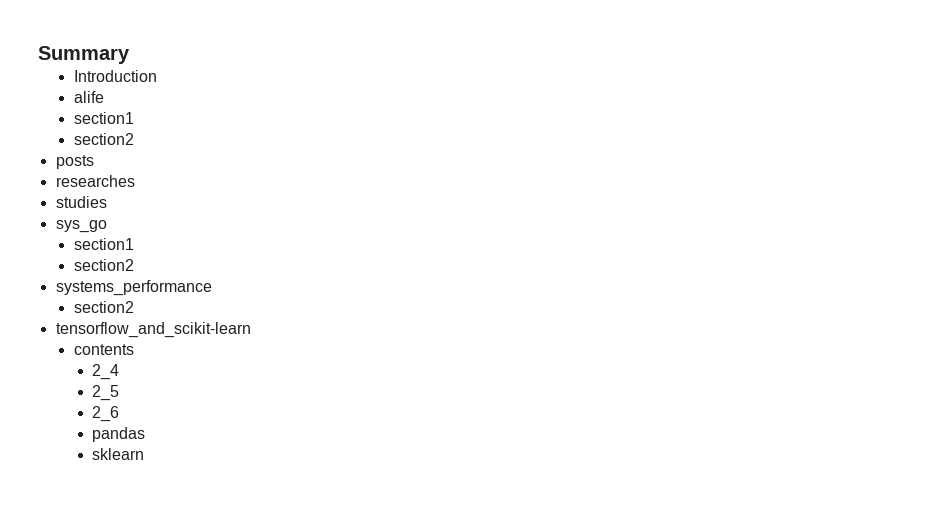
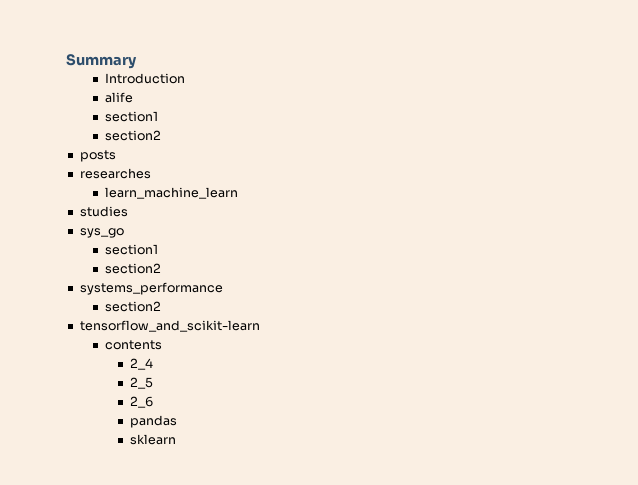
(135, 181) none -> [104,187,238,199] // learn_machine_learn

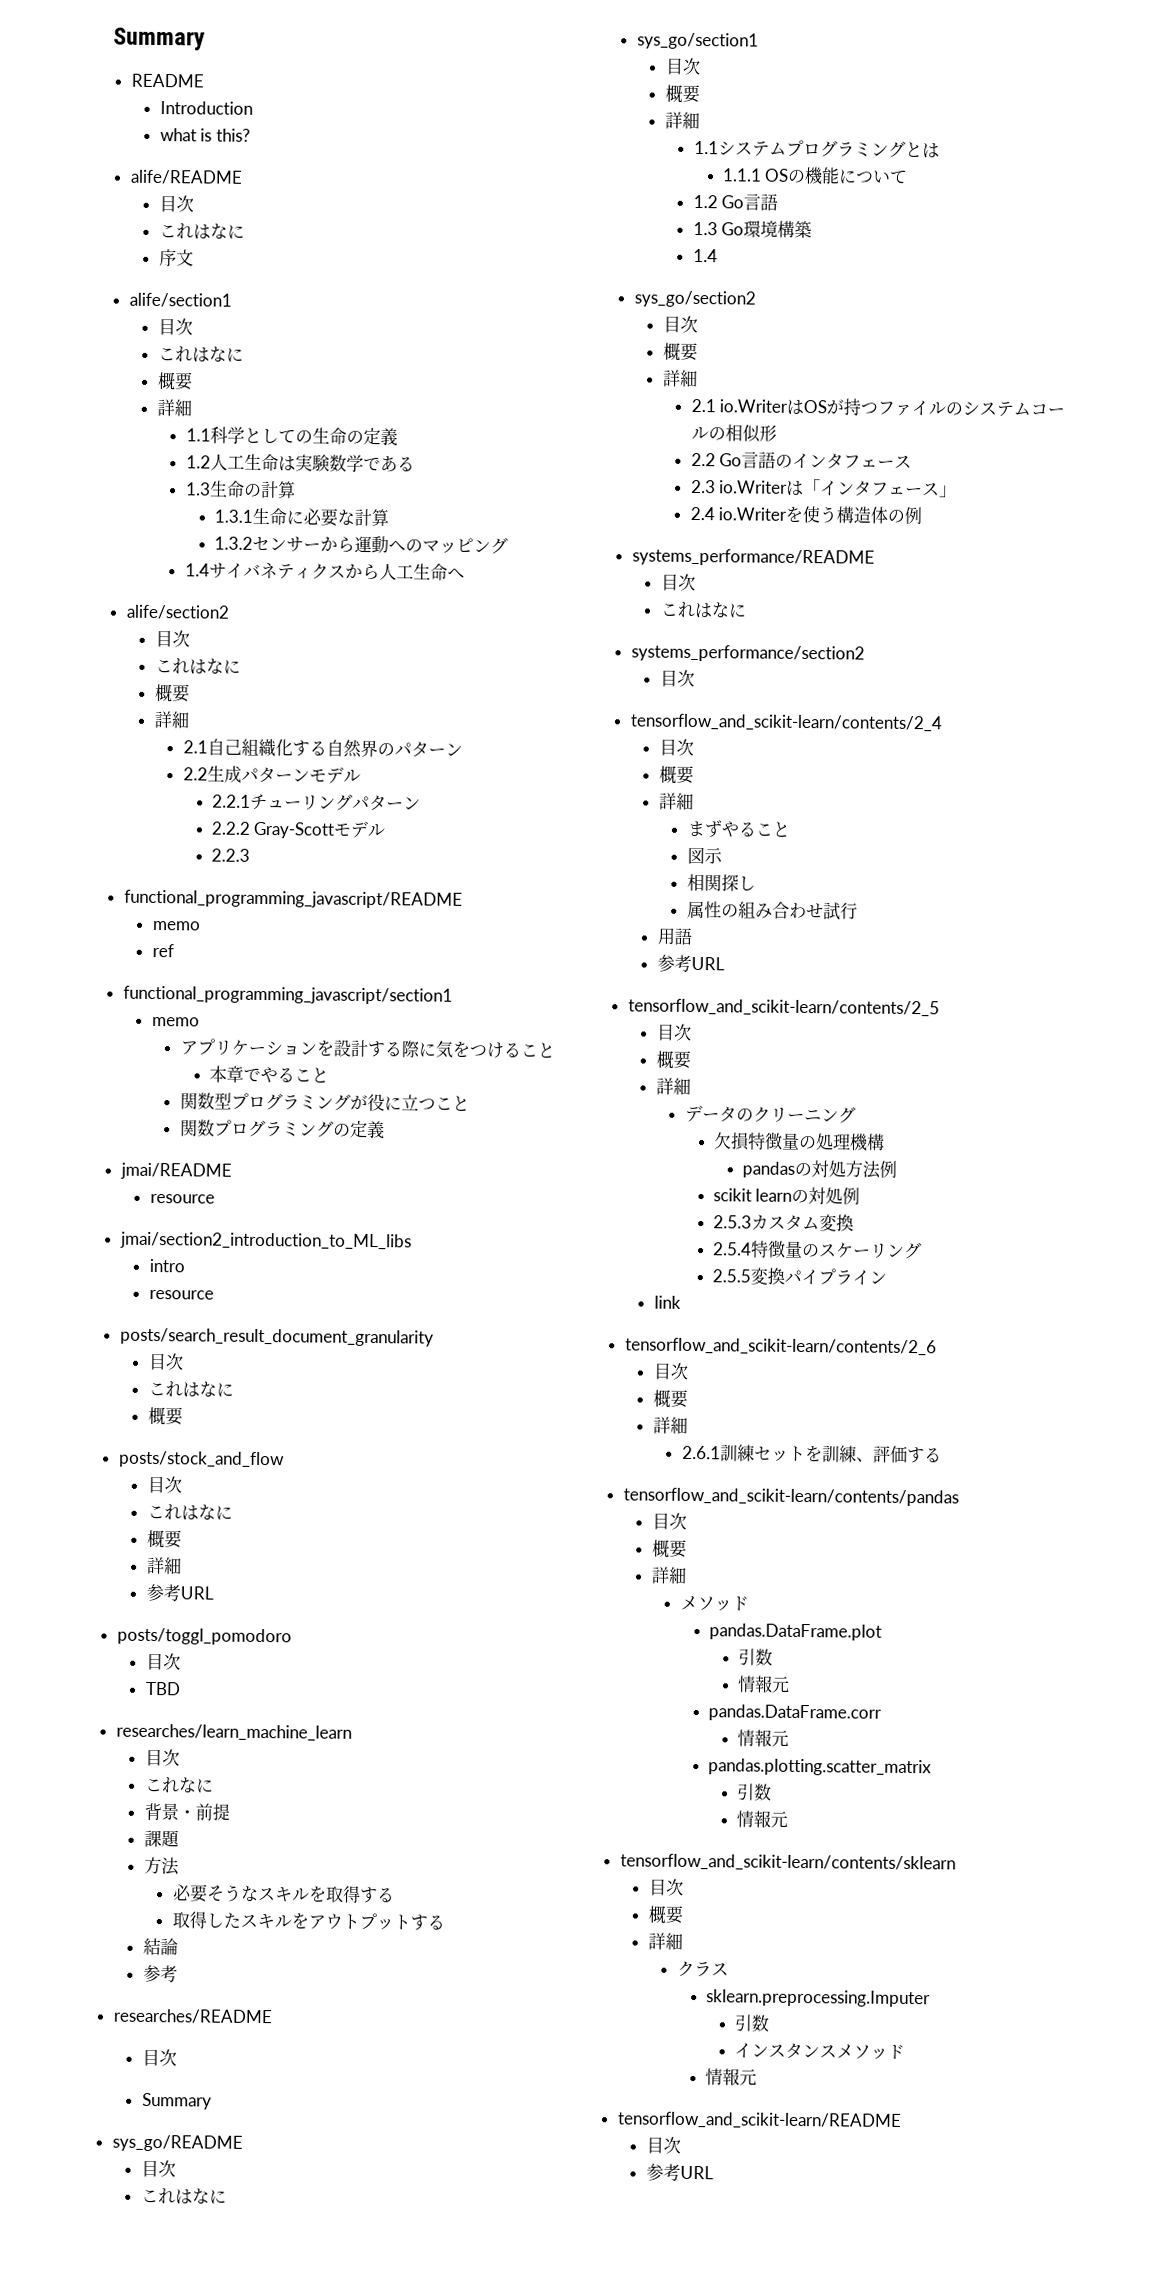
[66,54,137,69] Summary -> [113,27,206,51] [130,73,204,88] Summary // README
[104,92,133,103] [104,111,158,122] [104,130,161,141] [79,150,116,162] [79,168,151,179] [104,187,238,199] [79,206,128,217] [79,228,124,238] [104,244,158,255] [104,263,161,274] [79,282,223,295] [104,301,161,312] [79,320,260,332] [104,340,162,350] [129,358,153,370] [129,377,153,389] [129,396,153,408] [129,415,177,428] [129,434,176,445] alife // section1 // section2 // posts // researches // learn_machine_learn // studies // sys_go // section1 // section2 // systems_performance // section2 // tensorflow_and_scikit-learn // contents // 2_4 // 2_5 // 2_6 // pandas // sklearn -> [159,128,251,142] [129,169,243,185] [158,195,194,213] [158,223,245,240] [158,249,194,267] [128,292,232,308] [157,318,193,336] [157,346,244,363] [156,371,193,391] [156,398,192,417] [185,426,398,447] [185,453,415,473] [185,480,296,499] [213,507,389,527] [213,535,508,555] [184,561,465,581] [125,604,230,620] [154,629,190,648] [154,658,241,675] [154,683,190,703] [153,710,190,729] [182,738,463,758] [182,765,361,784] [211,793,421,812] [210,820,386,839] [210,848,250,862] [123,889,463,909] [151,920,201,931] [151,943,174,958] [122,985,453,1005] [151,1016,200,1027] [179,1038,555,1059] [208,1065,329,1084] [179,1092,470,1112] [179,1119,385,1140] [119,1162,232,1180] [149,1193,215,1204] [119,1231,412,1251] [148,1258,185,1273] [148,1289,214,1300] [119,1327,434,1347] [147,1352,184,1371] [147,1381,234,1398] [147,1406,183,1426] [118,1450,285,1469] [146,1475,182,1494] [146,1504,233,1521] [146,1529,182,1549] [146,1556,182,1575] [145,1583,214,1602] [116,1627,292,1646] [145,1652,181,1671] [144,1681,181,1696] [115,1723,352,1741] [144,1748,180,1767] [144,1777,214,1794] [143,1802,230,1822] [143,1829,180,1848] [143,1856,180,1876] [172,1884,395,1904] [171,1911,445,1931] [142,1937,178,1956] [142,1964,178,1983] [112,2008,273,2025] [141,2048,177,2067] [141,2092,212,2110] [111,2134,243,2152] [140,2159,176,2178] [140,2188,227,2205] [636,32,759,50] [664,57,701,76] [664,84,700,104] [664,111,700,130] [693,139,940,159] [721,166,909,185] [692,193,779,211] [692,220,813,239] [692,248,718,263] [633,290,756,308] [662,315,698,333] [662,342,698,361] [662,369,698,387] [690,398,1066,417] [690,424,777,443] [690,451,913,470] [690,478,958,498] [689,505,923,525] [631,548,875,567] [660,573,696,591] [659,601,747,619] [630,644,865,663] [659,669,695,687] [629,713,943,732] [658,738,694,756] [658,765,694,784] [658,792,694,810] [686,820,791,838] [686,846,723,865] [686,873,756,892] [686,900,858,921] [656,927,693,945] [656,954,725,972] [627,998,940,1017] [655,1023,692,1041] [655,1050,691,1069] [655,1077,691,1095] [684,1104,856,1124] [712,1131,885,1151] [741,1160,897,1179] [712,1187,861,1205] [712,1214,854,1232] [712,1239,922,1260] [711,1267,887,1286] [653,1295,681,1309] [624,1337,937,1356] [652,1362,689,1380] [652,1389,688,1408] [652,1416,688,1434] [681,1444,942,1464] [622,1487,959,1507] [651,1512,687,1530] [651,1539,687,1558] [650,1566,687,1584] [679,1595,749,1612] [708,1623,882,1641] [737,1648,773,1666] [736,1675,790,1693] [707,1704,882,1722] [736,1729,789,1747] [707,1758,932,1777] [735,1783,772,1801] [735,1810,788,1828] [619,1853,956,1872] [648,1878,684,1896] [647,1905,683,1924] [647,1932,683,1950] [676,1960,729,1978] [705,1989,931,2008] [733,2014,769,2032] [733,2042,905,2060] [704,2068,757,2086] [616,2111,902,2129] [645,2136,681,2154] [645,2163,714,2181] what is this? // alife/README // 目次 // これはなに // 序文 // alife/section1 // 目次 // これはなに // 概要 // 詳細 // 1.1科学としての生命の定義 // 1.2人工生命は実験数学である // 1.3生命の計算 // 1.3.1生命に必要な計算 // 1.3.2センサーから運動へのマッピング // 1.4サイバネティクスから人工生命へ // alife/section2 // 目次 // これはなに // 概要 // 詳細 // 2.1自己組織化する自然界のパターン // 2.2生成パターンモデル // 2.2.1チューリングパターン // 2.2.2 Gray-Scottモデル // 2.2.3 // functional_programming_javascript/README // memo // ref // functional_programming_javascript/section1 // memo // アプリケーションを設計する際に気をつけること // 本章でやること // 関数型プログラミングが役に立つこと // 関数プログラミングの定義 // jmai/README // resource // jmai/section2_introduction_to_ML_libs // intro // resource // posts/search_result_document_granularity // 目次 // これはなに // 概要 // posts/stock_and_flow // 目次 // これはなに // 概要 // 詳細 // 参考URL // posts/toggl_pomodoro // 目次 // TBD // researches/learn_machine_learn // 目次 // これなに // 背景・前提 // 課題 // 方法 // 必要そうなスキルを取得する // 取得したスキルをアウトプットする // 結論 // 参考 // researches/README // 目次 // Summary // sys_go/README // 目次 // これはなに // sys_go/section1 // 目次 // 概要 // 詳細 // 1.1システムプログラミングとは // 1.1.1 OSの機能について // 1.2 Go言語 // 1.3 Go環境構築 // 1.4 // sys_go/section2 // 目次 // 概要 // 詳細 // 2.1 io.WriterはOSが持つファイルのシステムコールの相似形 // 2.2 Go言語のインタフェース // 2.3 io.Writerは「インタフェース」 // 2.4 io.Writerを使う構造体の例 // systems_performance/README // 目次 // これはなに // systems_performance/section2 // 目次 // tensorflow_and_scikit-learn/contents/2_4 // 目次 // 概要 // 詳細 // まずやること // 図示 // 相関探し // 属性の組み合わせ試行 // 用語 // 参考URL // tensorflow_and_scikit-learn/contents/2_5 // 目次 // 概要 // 詳細 // データのクリーニング // 欠損特徴量の処理機構 // pandasの対処方法例 // scikit learnの対処例 // 2.5.3カスタム変換 // 2.5.4特徴量のスケーリング // 2.5.5変換パイプライン // link // tensorflow_and_scikit-learn/contents/2_6 // 目次 // 概要 // 詳細 // 2.6.1訓練セットを訓練、評価する // tensorflow_and_scikit-learn/contents/pandas // 目次 // 概要 // 詳細 // メソッド // pandas.DataFrame.plot // 引数 // 情報元 // pandas.DataFrame.corr // 情報元 // pandas.plotting.scatter_matrix // 引数 // 情報元 // tensorflow_and_scikit-learn/contents/sklearn // 目次 // 概要 // 詳細 // クラス // sklearn.preprocessing.Imputer // 引数 // インスタンスメソッド // 情報元 // tensorflow_and_scikit-learn/README // 目次 // 参考URL

